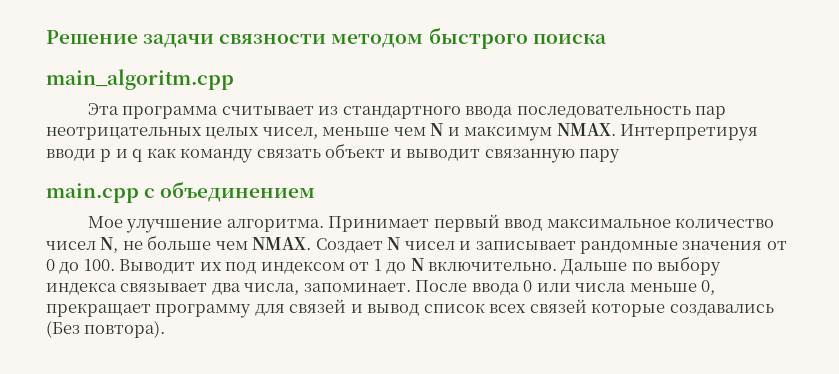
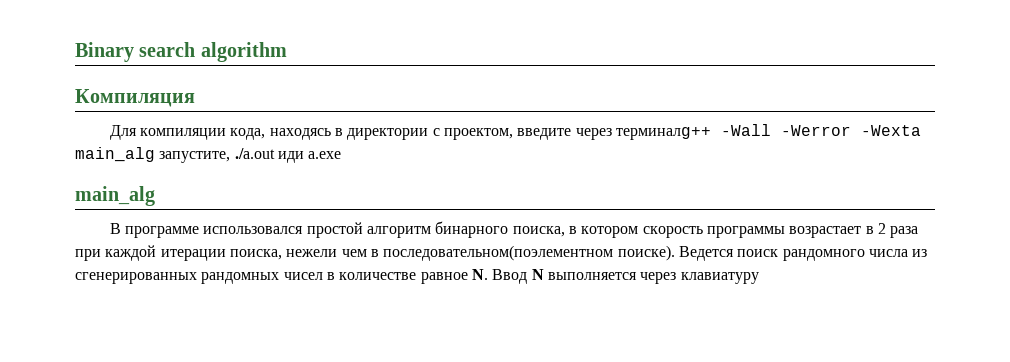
[46,27,607,49] [46,69,234,90] [87,103,726,119] [46,123,759,141] [46,143,621,163] [46,181,316,203] [87,214,774,233] [46,235,787,254] [46,256,722,276] [46,280,716,295] [46,299,774,318] [46,320,166,338] Решение задачи связности методом быстрого поиска // main_algoritm.cpp // Эта программа считывает из стандартного ввода последовательность пар неотрицательных целых чисел, меньше чем N и максимум NMAX. Интерпретируя вводи p и q как команду связать объект и выводит связанную пару // main.cpp с объединением // Мое улучшение алгоритма. Принимает первый ввод максимальное количество чисел N, не больше чем NMAX. Создает N чисел и записывает рандомные значения от 0 до 100. Выводит их под индексом от 1 до N включительно. Дальше по выбору индекса связывает два числа, запоминает. После ввода 0 или числа меньше 0, прекращает программу для связей и вывод список всех связей которые создавались (Без повтора). -> [75,42,287,62] [75,89,195,107] [109,124,921,140] [75,147,342,163] [75,186,155,206] [109,221,919,238] [75,245,928,261] [75,269,759,284] Binary search algorithm // Компиляция // Для компиляции кода, находясь в директории с проектом, введите через терминалg++ -Wall -Werror -Wexta main_alg запустите, ./a.out иди a.exe // main_alg // В программе использовался простой алгоритм бинарного поиска, в котором скорость программы возрастает в 2 раза при каждой итерации поиска, нежели чем в последовательном(поэлементном поиске). Ведется поиск рандомного числа из сгенерированных рандомных чисел в количестве равное N. Ввод N выполняется через клавиатуру

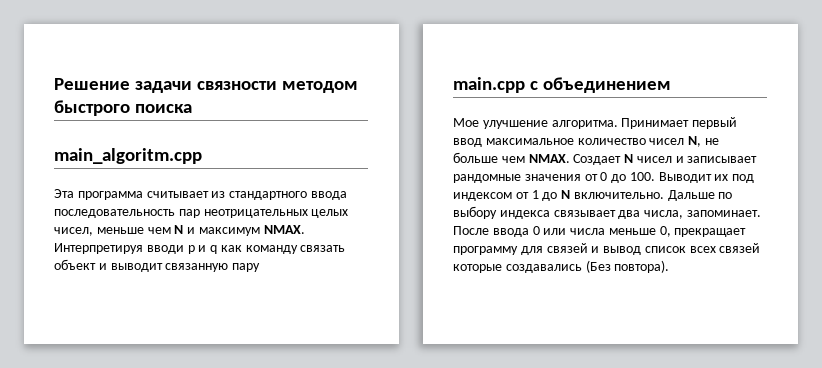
[75,42,287,62] [75,89,195,107] [109,124,921,140] [75,147,342,163] [75,186,155,206] [109,221,919,238] [75,245,928,261] [75,269,759,284] Binary search algorithm // Компиляция // Для компиляции кода, находясь в директории с проектом, введите через терминалg++ -Wall -Werror -Wexta main_alg запустите, ./a.out иди a.exe // main_alg // В программе использовался простой алгоритм бинарного поиска, в котором скорость программы возрастает в 2 раза при каждой итерации поиска, нежели чем в последовательном(поэлементном поиске). Ведется поиск рандомного числа из сгенерированных рандомных чисел в количестве равное N. Ввод N выполняется через клавиатуру -> [54,78,359,93] [54,100,193,116] [54,148,202,164] [54,189,347,200] [54,209,349,218] [54,225,305,236] [54,243,346,254] [54,259,261,272] [453,77,672,93] [453,117,738,129] [453,136,719,147] [453,152,758,165] [453,172,755,183] [453,190,733,201] [453,206,761,219] [453,226,747,237] [453,243,761,255] [453,260,670,273] Решение задачи связности методом быстрого поиска // main_algoritm.cpp // Эта программа считывает из стандартного ввода последовательность пар неотрицательных целых чисел, меньше чем N и максимум NMAX. Интерпретируя вводи p и q как команду связать объект и выводит связанную пару // main.cpp с объединением // Мое улучшение алгоритма. Принимает первый ввод максимальное количество чисел N, не больше чем NMAX. Создает N чисел и записывает рандомные значения от 0 до 100. Выводит их под индексом от 1 до N включительно. Дальше по выбору индекса связывает два числа, запоминает. После ввода 0 или числа меньше 0, прекращает программу для связей и вывод список всех связей которые создавались (Без повтора).

